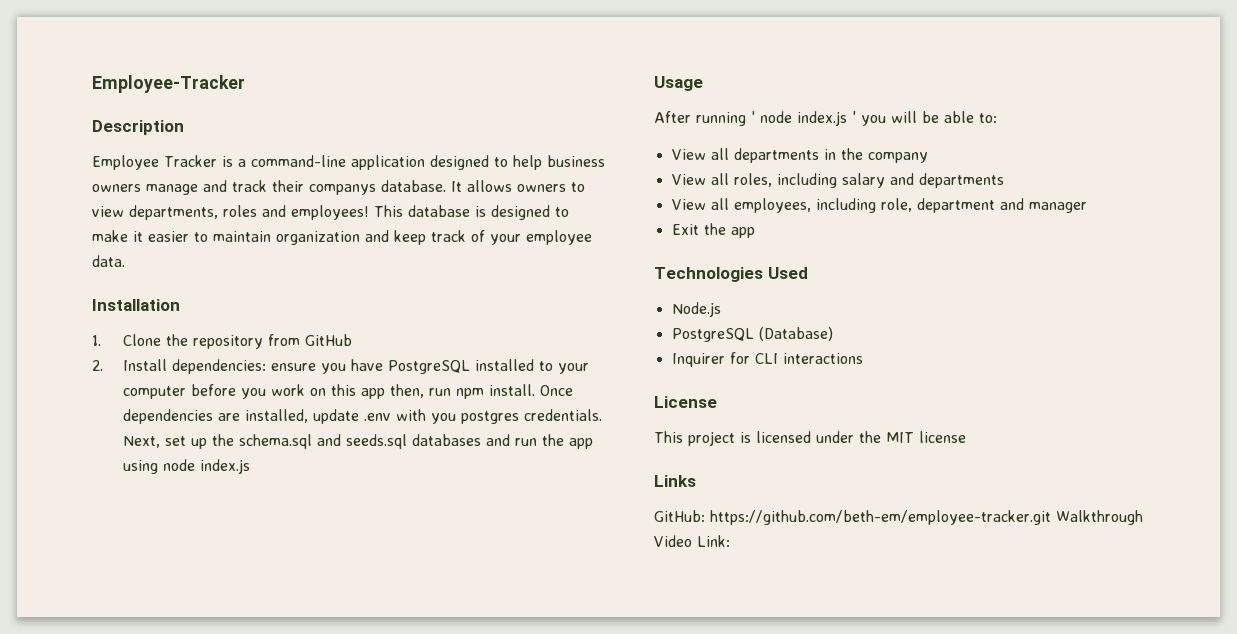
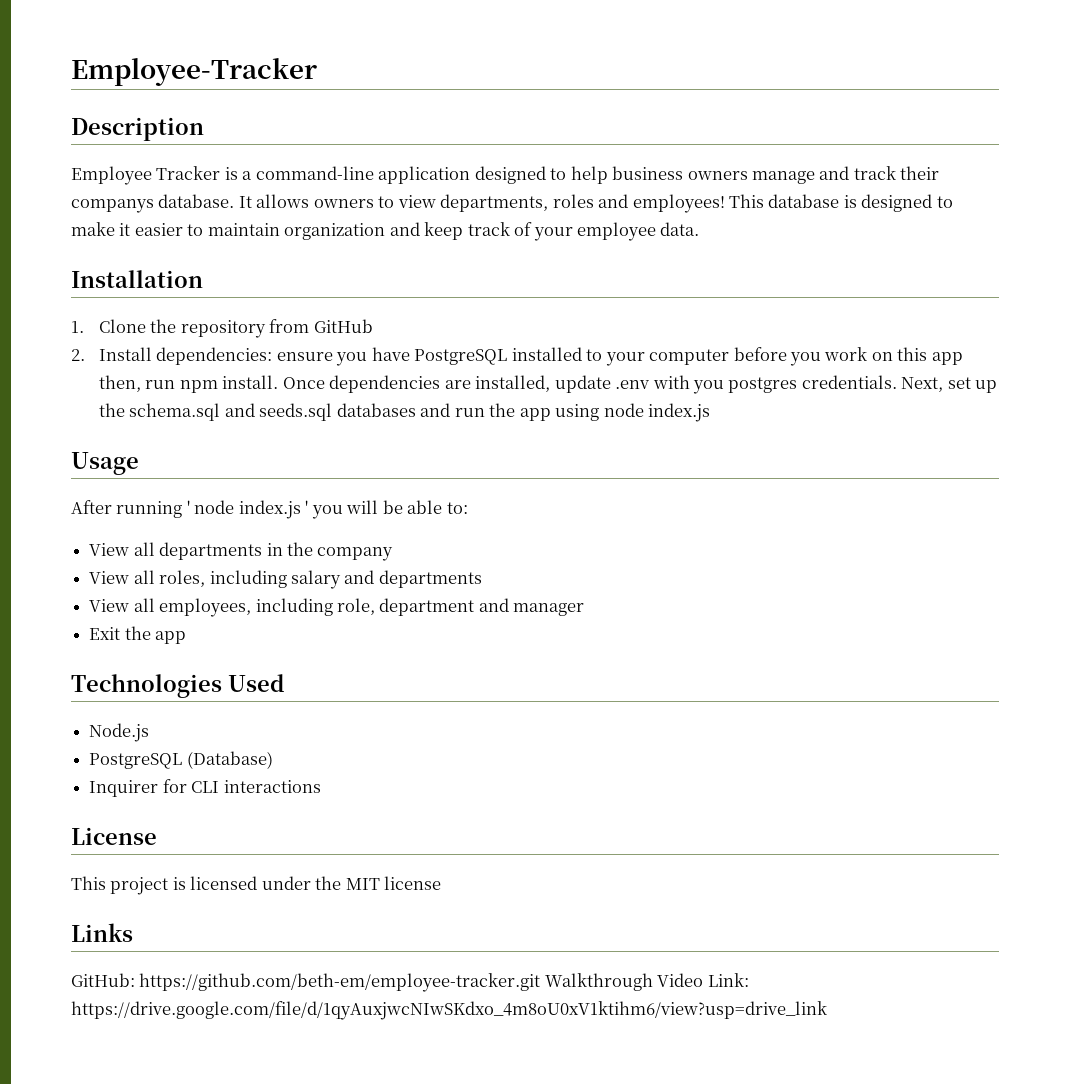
(730, 541) none -> [71,1001,827,1020] https://drive.google.com/file/d/1qyAuxjwcNIwSKdxo_4m8oU0xV1ktihm6/view?usp=drive_link

